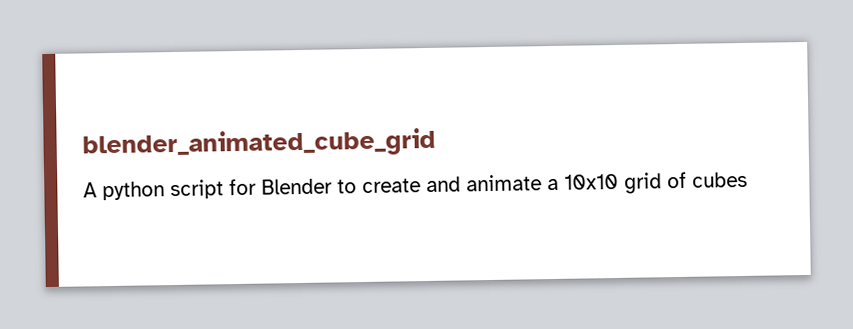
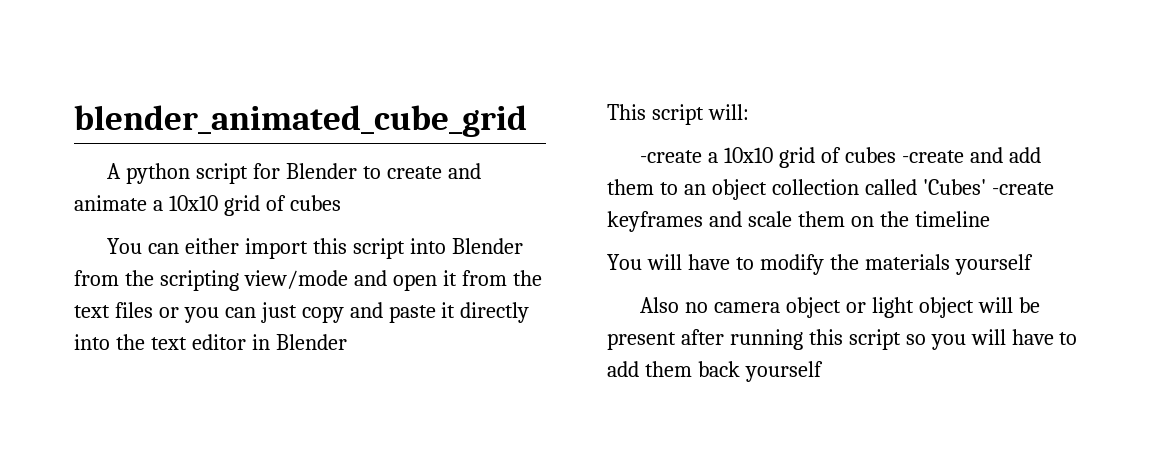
(748, 179) none -> [107,238,523,259] [74,270,542,291] [74,302,530,323] [74,334,347,350] [607,104,749,125] [640,147,1041,168] [607,179,1054,200] [607,211,990,232] [607,254,1033,275] [640,297,1040,318] [607,329,1078,350] [607,361,823,382] // You can either import this script into Blender from the scripting view/mode and open it from the text files or you can just copy and paste it directly into the text editor in Blender // This script will: // -create a 10x10 grid of cubes -create and add them to an object collection called 'Cubes' -create keyframes and scale them on the timeline // You will have to modify the materials yourself // Also no camera object or light object will be present after running this script so you will have to add them back yourself

